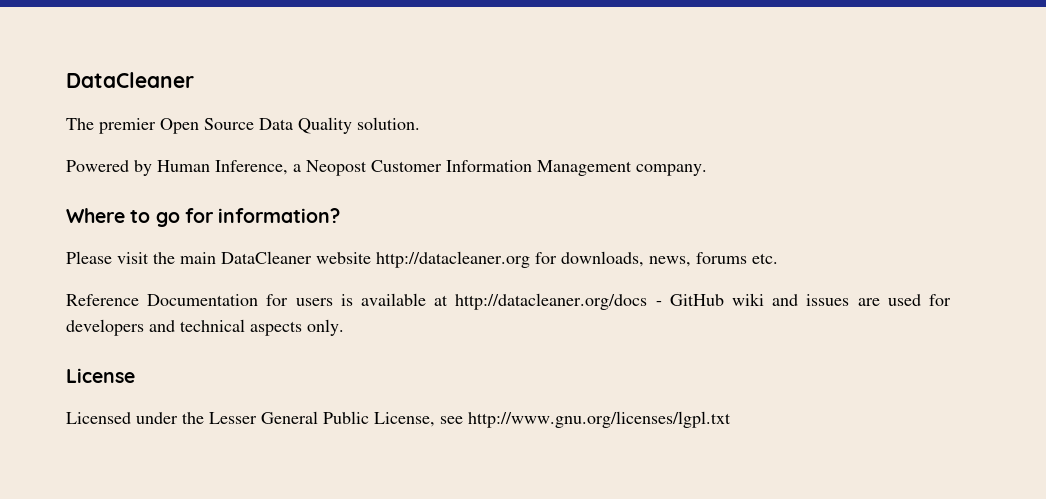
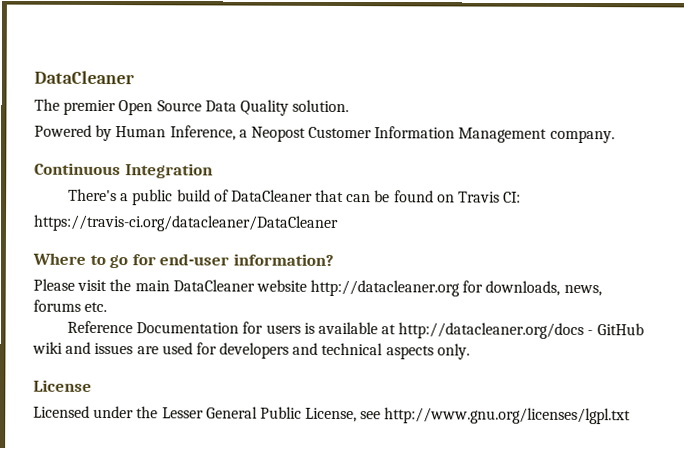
(707, 170) none -> [34,162,213,179] [67,188,522,206] [33,214,339,232] // Continuous Integration // There's a public build of DataCleaner that can be found on Travis CI: // https://travis-ci.org/datacleaner/DataCleaner
(214, 215) none -> [159,253,230,266] end-user

